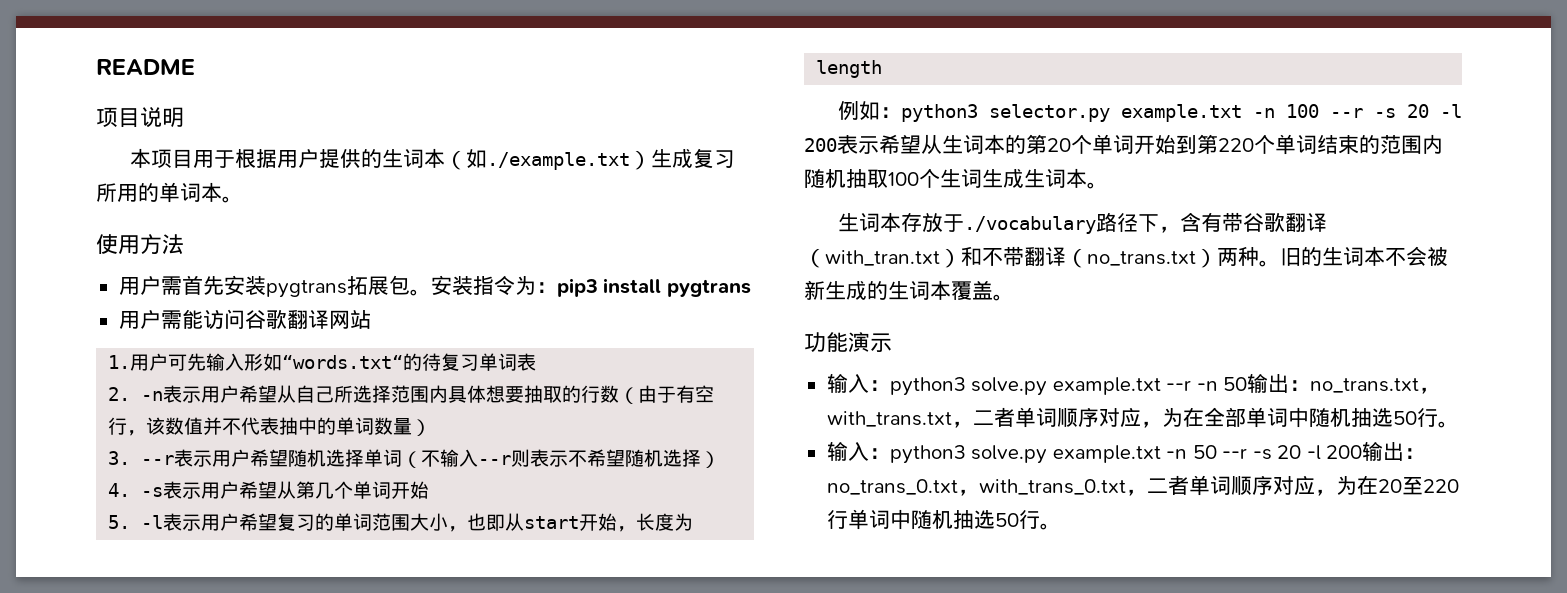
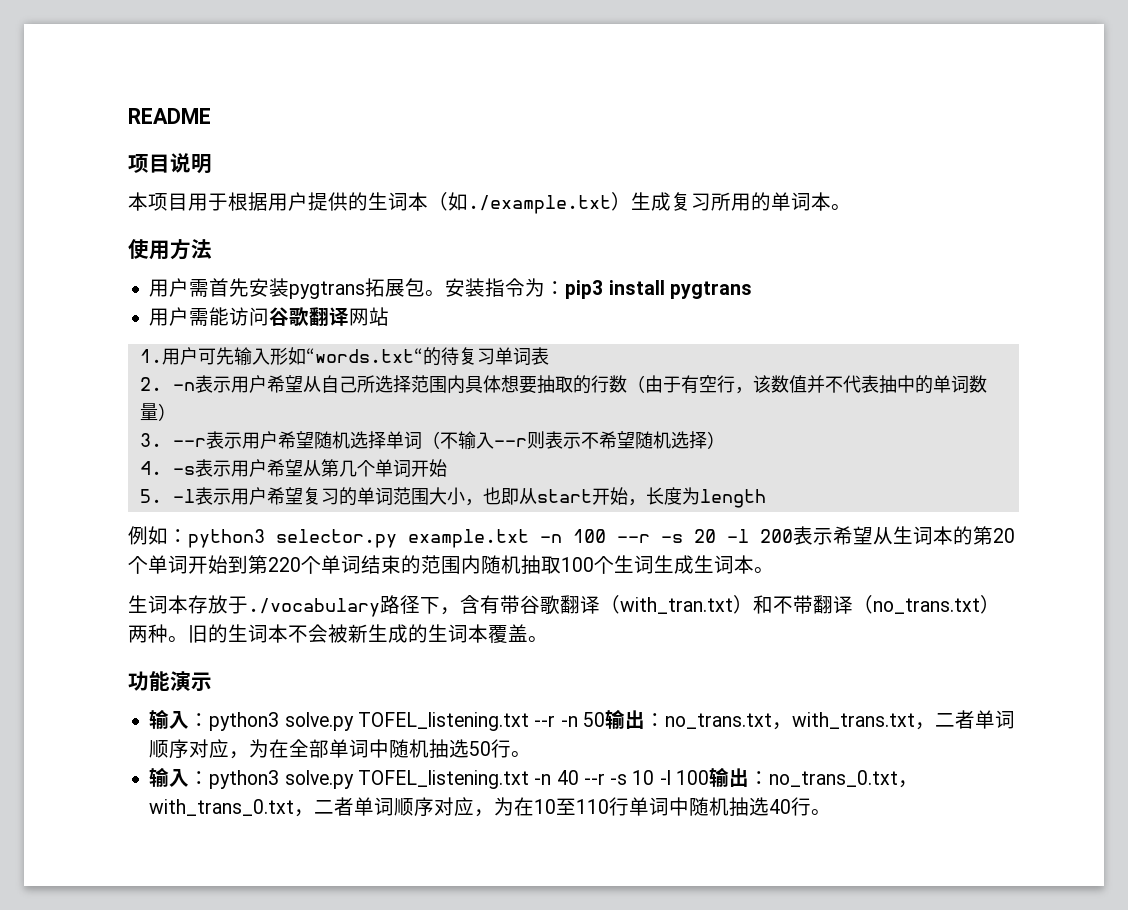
[1052,377,1161,395] example.txt -> [357,712,529,731] TOFEL_listening.txt
[1052,445,1363,463] example.txt -n 50 --r -s 20 -l 200 -> [357,770,709,789] TOFEL_listening.txt -n 40 --r -s 10 -l 100
[1377,477,1459,495] 20至220 -> [534,798,610,815] 10至110
[994,513,1019,527] 50 -> [769,799,792,814] 40

